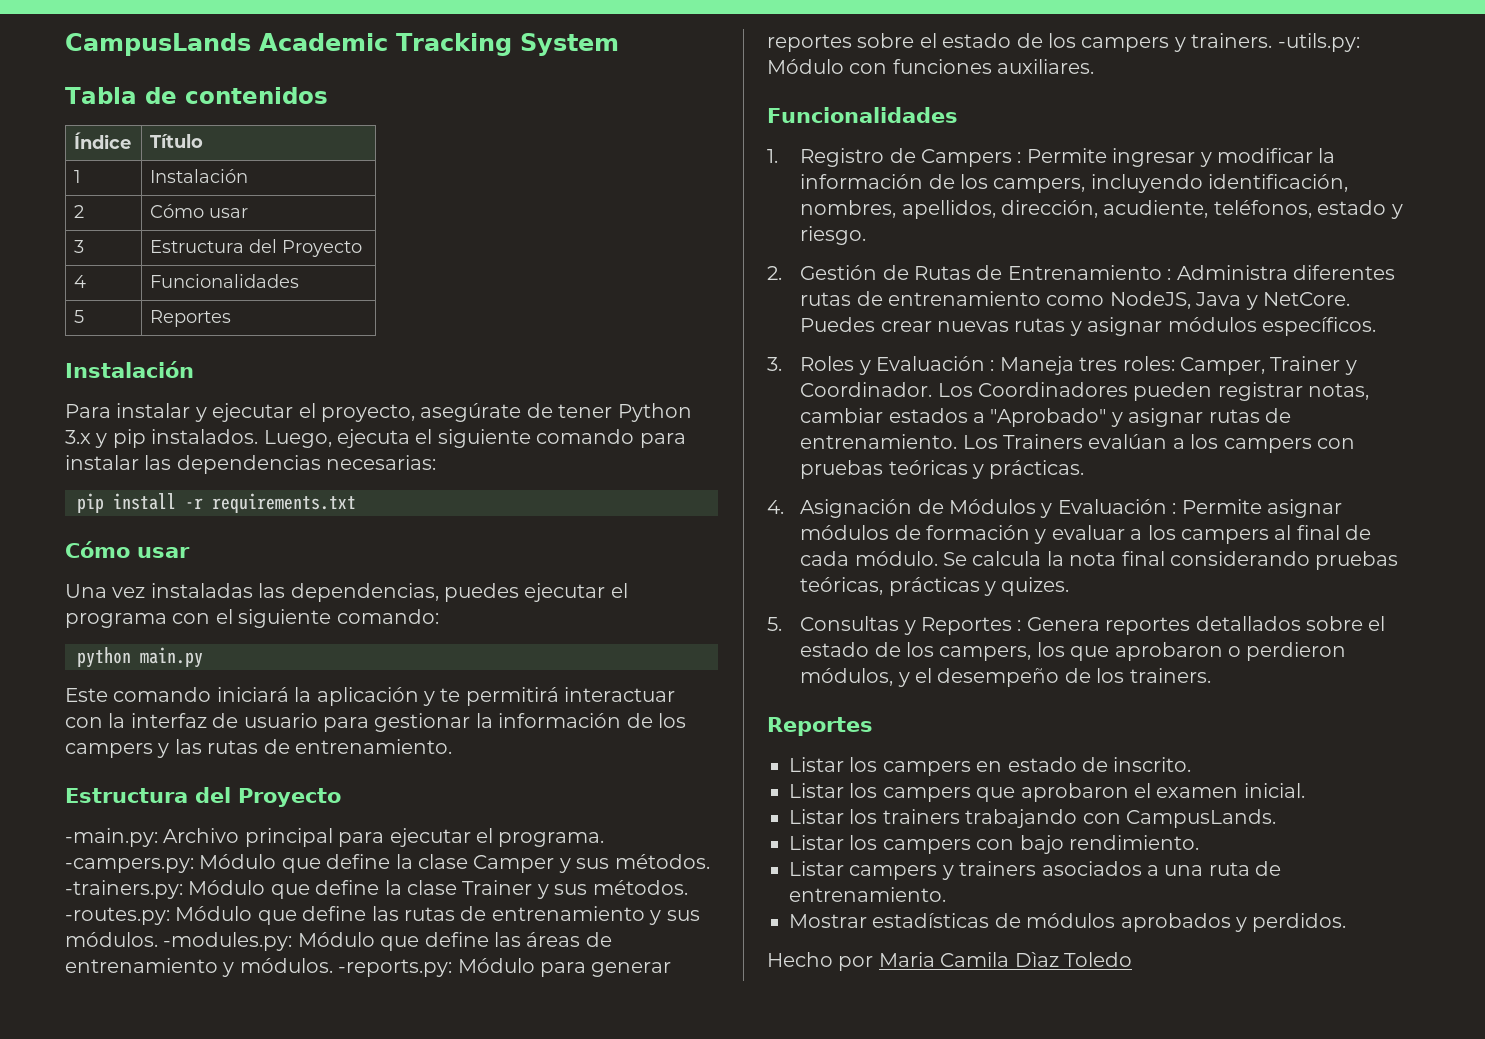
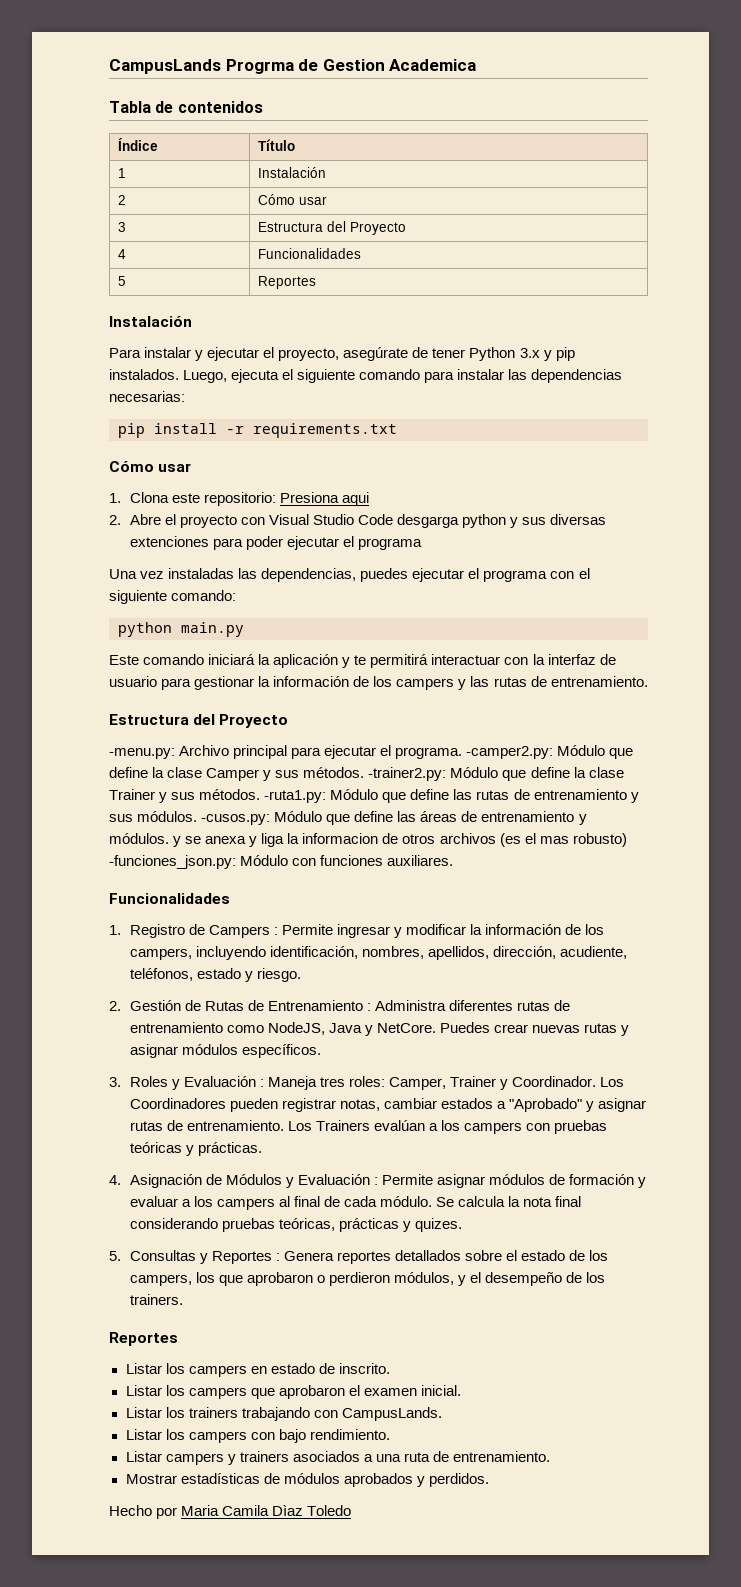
[259,33,619,56] Academic Tracking System -> [225,59,477,74] Progrma de Gestion Academica
(190, 552) none -> [109,492,369,506] [109,514,607,528] [129,536,422,550] // 1. Clona este repositorio: Presiona aqui // 2. Abre el proyecto con Visual Studio Code desgarga python y sus diversas extenciones para poder ejecutar el programa
[65,828,158,847] -main.py: -> [109,748,175,759] -menu.py:
[65,858,194,873] -campers.py: -> [466,746,554,759] -camper2.py:
[65,880,183,899] -trainers.py: -> [368,767,447,781] -trainer2.py:
[65,907,170,925] -routes.py: -> [264,790,327,803] -ruta1.py:
[163,932,293,951] -modules.py: -> [201,814,271,825] -cusos.py:
[338,958,672,977] [767,33,1360,52] -reports.py: Módulo para generar reportes sobre el estado de los campers y trainers. -utils.py: -> [173,833,627,847] [109,855,236,869] y se anexa y liga la informacion de otros archivos (es el mas robusto) -funciones_json.py:

